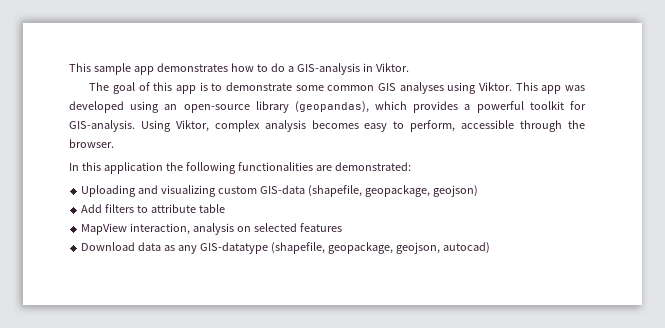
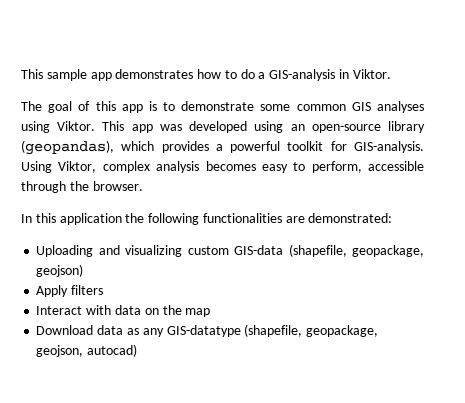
[81,204,103,213] Add -> [36,285,69,297] Apply
[137,204,225,213] [81,223,342,235] to attribute table // MapView interaction, analysis on selected features -> [36,305,211,317] // Interact with data on the map

